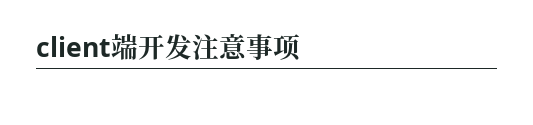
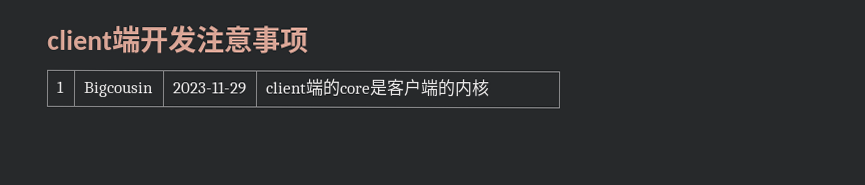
(301, 47) none -> [55,80,65,93] [82,81,154,98] [171,81,247,95] [264,78,490,98] // 1 | Bigcousin | 2023-11-29 | client端的core是客户端的内核

